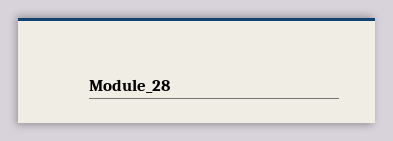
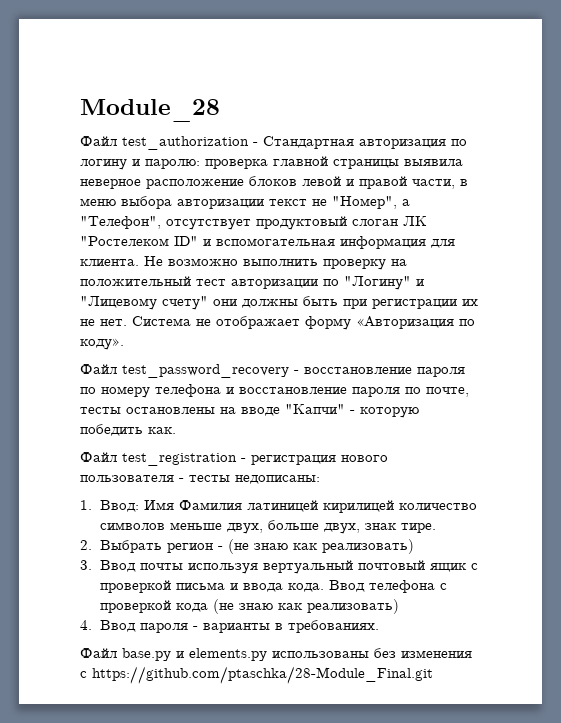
(170, 86) none -> [80,136,467,150] [80,156,463,170] [80,176,468,189] [80,196,410,209] [80,216,427,230] [80,236,455,249] [80,256,407,270] [80,276,424,290] [80,296,478,310] [80,316,475,330] [80,338,124,350] [80,364,465,378] [80,384,469,398] [80,404,419,418] [80,424,176,436] [80,452,388,466] [80,475,320,484] [80,500,477,513] [99,520,436,534] [80,539,414,554] [80,560,478,574] [99,580,447,593] [99,599,399,614] [80,620,379,633] [80,648,472,661] [80,666,433,684] // Файл test_authorization - Стандартная авторизация по логину и паролю: проверка главной страницы выявила неверное расположение блоков левой и правой части, в меню выбора авторизации текст не "Номер", а "Телефон", отсутствует продуктовый слоган ЛК "Ростелеком ID" и вспомогательная информация для клиента. Не возможно выполнить проверку на положительный тест авторизации по "Логину" и "Лицевому счету" они должны быть при регистрации их не нет. Система не отображает форму «Авторизация по коду». // Файл test_password_recovery - восстановление пароля по номеру телефона и восстановление пароля по почте, тесты остановлены на вводе "Капчи" - которую победить как. // Файл test_registration - регистрация нового пользователя - тесты недописаны: // 1. Ввод: Имя Фамилия латиницей кирилицей количество символов меньше двух, больше двух, знак тире. // 2. Выбрать регион - (не знаю как реализовать) // 3. Ввод почты используя вертуальный почтовый ящик с проверкой письма и ввода кода. Ввод телефона с проверкой кода (не знаю как реализовать) // 4. Ввод пароля - варианты в требованиях. // Файл base.py и elements.py использованы без изменения с https://github.com/ptaschka/28-Module_Final.git

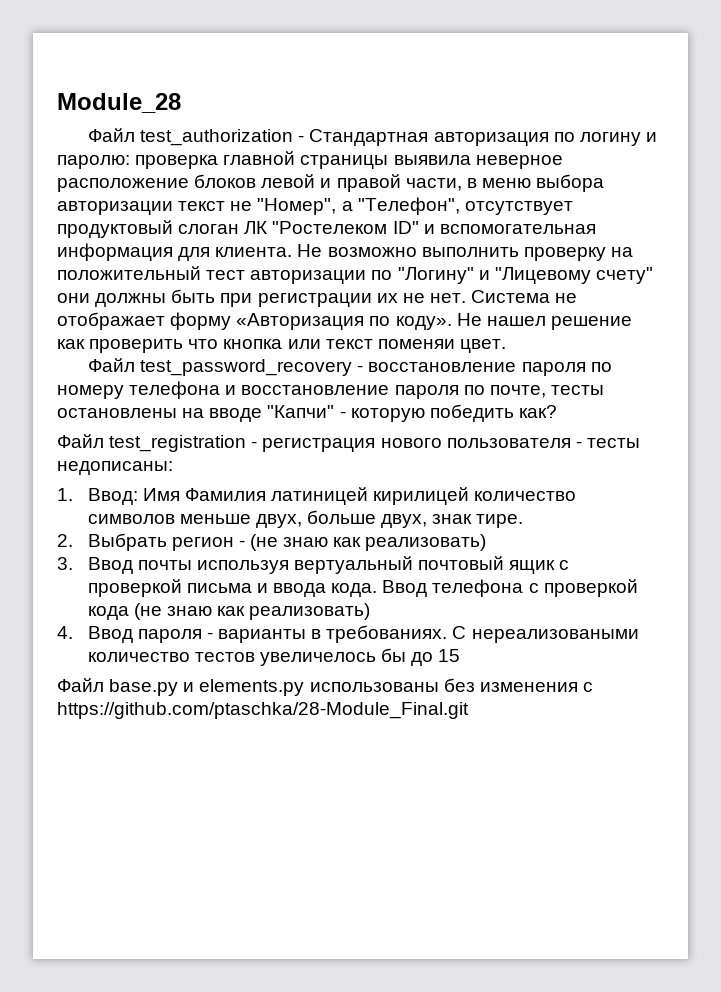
(124, 344) none -> [456,313,632,330] [57,339,506,353] Не нашел решение как проверить что кнопка или текст поменяи цвет.
[148,427,176,434] как. -> [518,405,557,418] как?
(379, 626) none -> [452,626,639,643] [87,648,461,666] С нереализоваными количество тестов увеличелось бы до 15

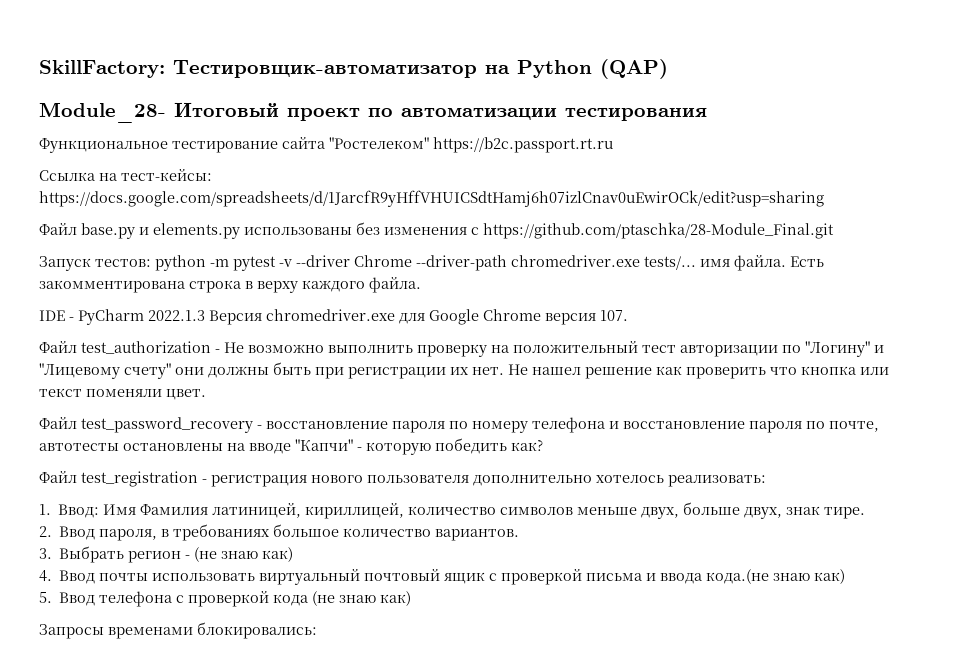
[57,93,181,113] [88,128,657,146] [57,151,563,169] [57,174,605,192] [57,197,573,215] [57,220,596,238] [57,243,293,261] Module_28 // Файл test_authorization - Стандартная авторизация по логину и паролю: проверка главной страницы выявила неверное расположение блоков левой и правой части, в меню выбора авторизации текст не "Номер", а "Телефон", отсутствует продуктовый слоган ЛК "Ростелеком ID" и вспомогательная информация для клиента. -> [39,59,668,79] [39,102,707,123] [39,137,613,153] [39,169,212,181] [39,190,824,207] [39,222,834,239] [39,255,824,271] [39,277,421,293] [39,309,628,325] [39,341,220,354] SkillFactory: Тестировщик-автоматизатор на Python (QAP) // Module_28- Итоговый проект по автоматизации тестирования // Функциональное тестирование сайта "Ростелеком" https://b2c.passport.rt.ru // Ссылка на тест-кейсы: https://docs.google.com/spreadsheets/d/1JarcfR9yHffVHUICSdtHamj6h07izlCnav0uEwirOCk/edit?usp=sharing // Файл base.py и elements.py использованы без изменения с https://github.com/ptaschka/28-Module_Final.git // Запуск тестов: python -m pytest -v --driver Chrome --driver-path chromedriver.exe tests/... имя файла. Есть закомментирована строка в верху каждого файла. // IDE - PyCharm 2022.1.3 Версия chromedriver.exe для Google Chrome версия 107. // Файл test_authorization -
[402,290,578,303] [57,312,452,330] не нет. Система не отображает форму «Авторизация по коду». -> [472,367,504,375] нет.
[377,339,455,349] поменяи -> [86,389,162,397] поменяли
[550,385,604,395] тесты -> [39,443,119,451] автотесты
[575,438,640,448] [57,461,173,475] - тесты недописаны: -> [473,475,766,487] дополнительно хотелось реализовать:
[270,487,470,505] латиницей кирилицей -> [212,503,405,519] латиницей, кириллицей,
(73, 540) none -> [59,524,520,541] [39,548,52,559] Ввод пароля, в требованиях большое количество вариантов. // 3.
[333,534,487,551] [57,556,413,574] как реализовать) // 3. Ввод почты используя вертуальный -> [262,547,294,562] [39,569,361,585] как) // 4. Ввод почты использовать виртуальный
[331,583,378,597] кода. -> [706,569,846,584] [39,592,52,603] кода.(не знаю как) // 5.
[216,603,371,620] [57,625,639,643] [87,648,461,666] [57,678,593,696] [57,702,469,719] как реализовать) // 4. Ввод пароля - варианты в требованиях. С нереализоваными количество тестов увеличелось бы до 15 // Файл base.py и elements.py использованы без изменения с https://github.com/ptaschka/28-Module_Final.git -> [380,591,412,606] [39,622,317,639] как) // Запросы временами блокировались:

